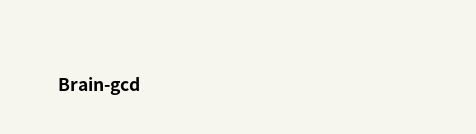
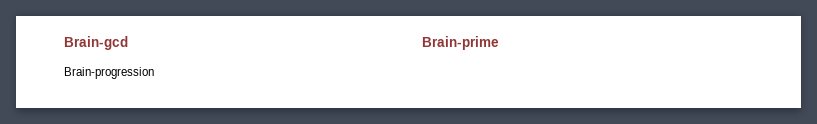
(140, 86) none -> [64,67,154,79] [422,36,499,50] // Brain-progression // Brain-prime

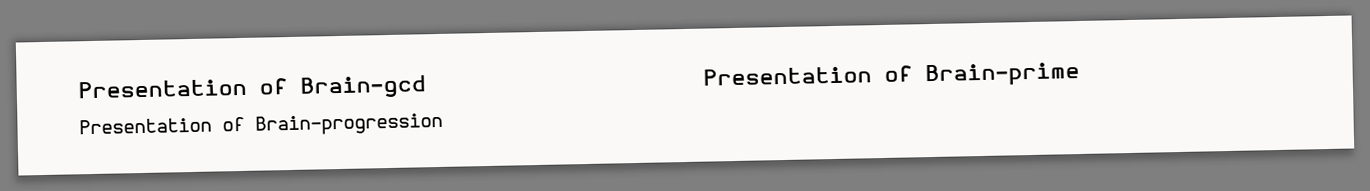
(64, 43) none -> [78,78,288,99] Presentation of
(128, 43) none -> [79,116,245,135] Presentation of
(154, 73) none -> [703,65,913,86] Presentation of

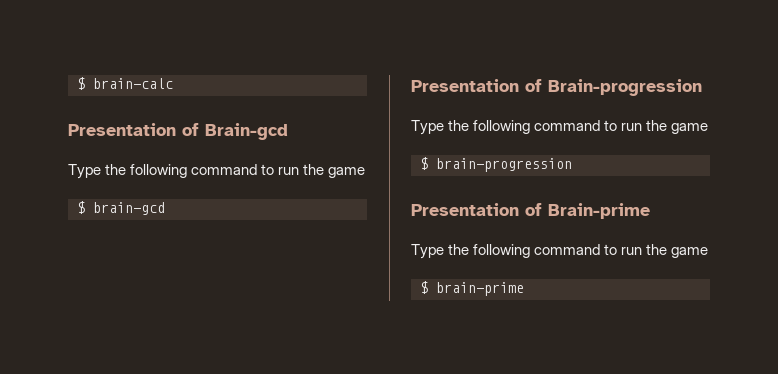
(78, 88) none -> [77,77,173,90] $ brain-calc //
[79,112,443,136] [703,62,1080,88] Presentation of Brain-progression // Presentation of Brain-prime -> [68,164,366,179] [77,201,165,215] [411,79,702,96] [411,120,709,135] [420,157,572,172] [411,203,650,219] [411,244,709,259] [420,281,524,296] Type the following command to run the game // $ brain-gcd // Presentation of Brain-progression // Type the following command to run the game // $ brain-progression // Presentation of Brain-prime // Type the following command to run the game // $ brain-prime

